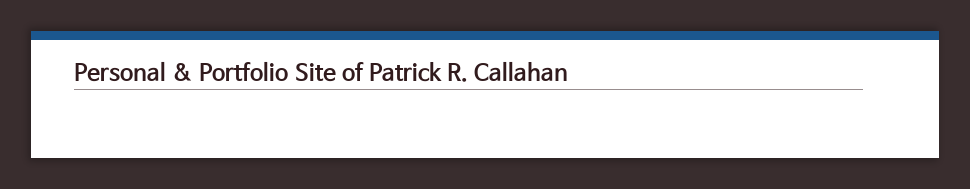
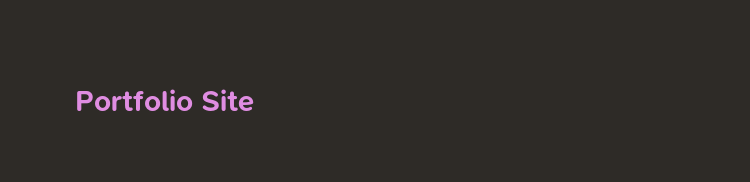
[74,61,569,82] Personal & Portfolio Site of Patrick R. Callahan -> [75,89,254,112] Portfolio Site

